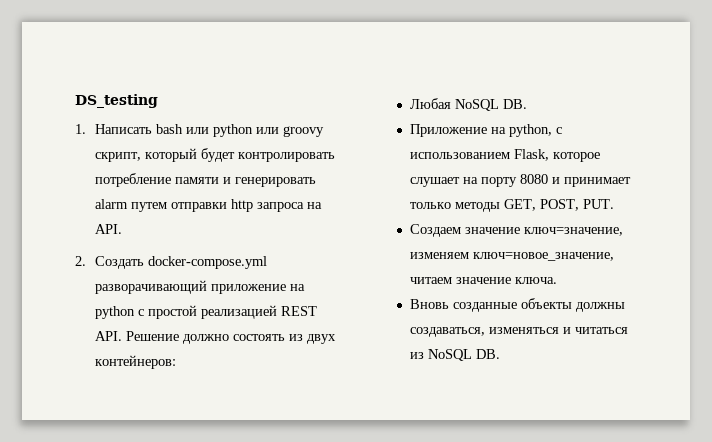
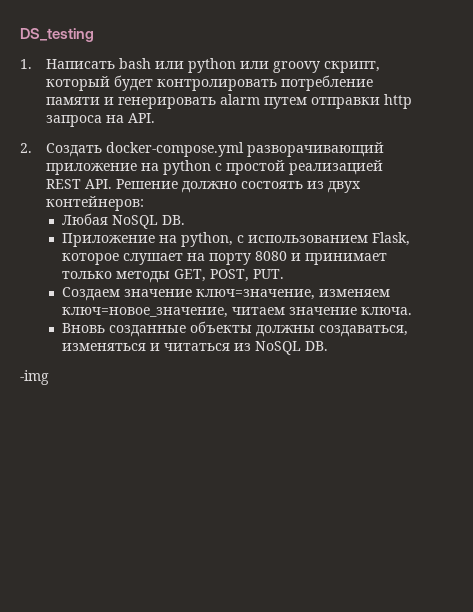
(500, 354) none -> [20,370,49,385] // -img

